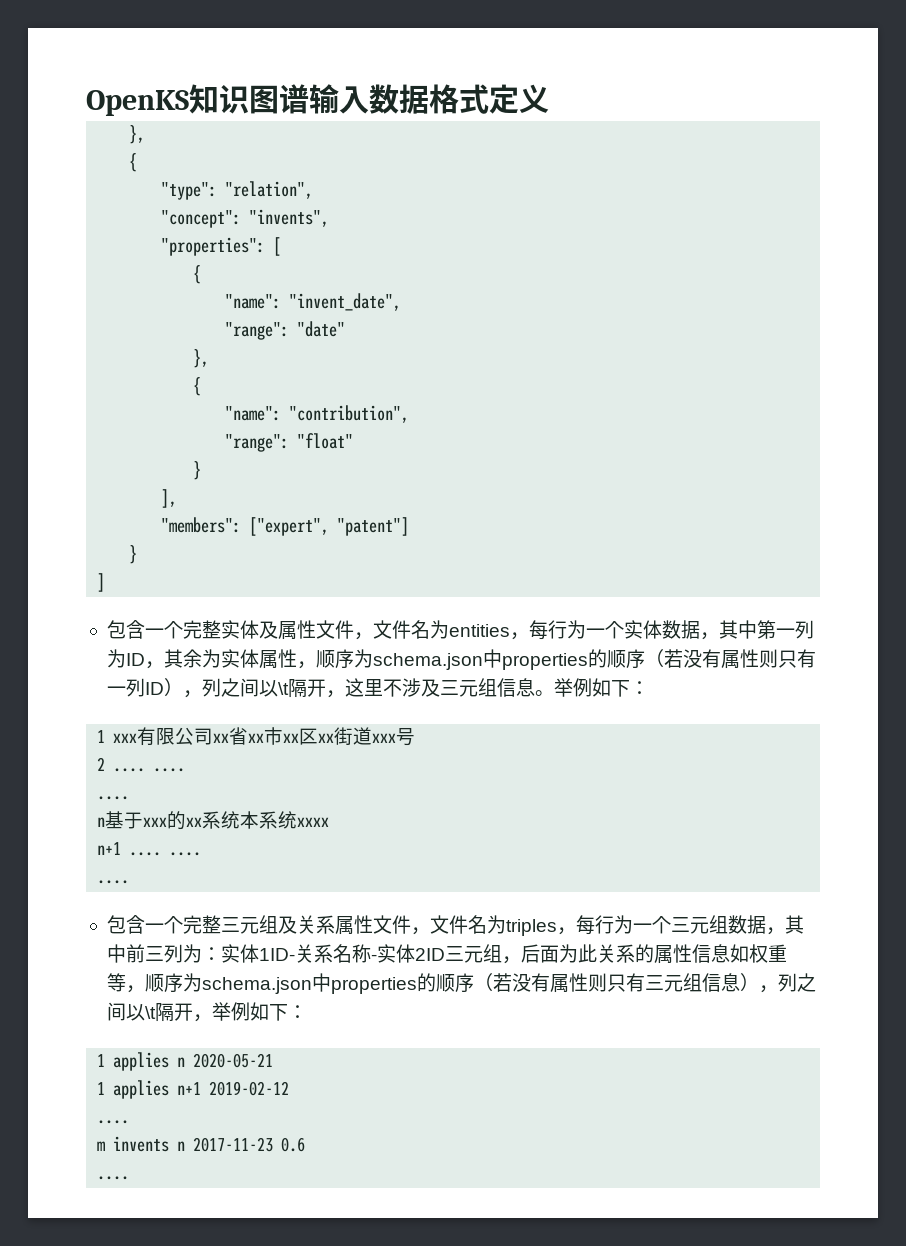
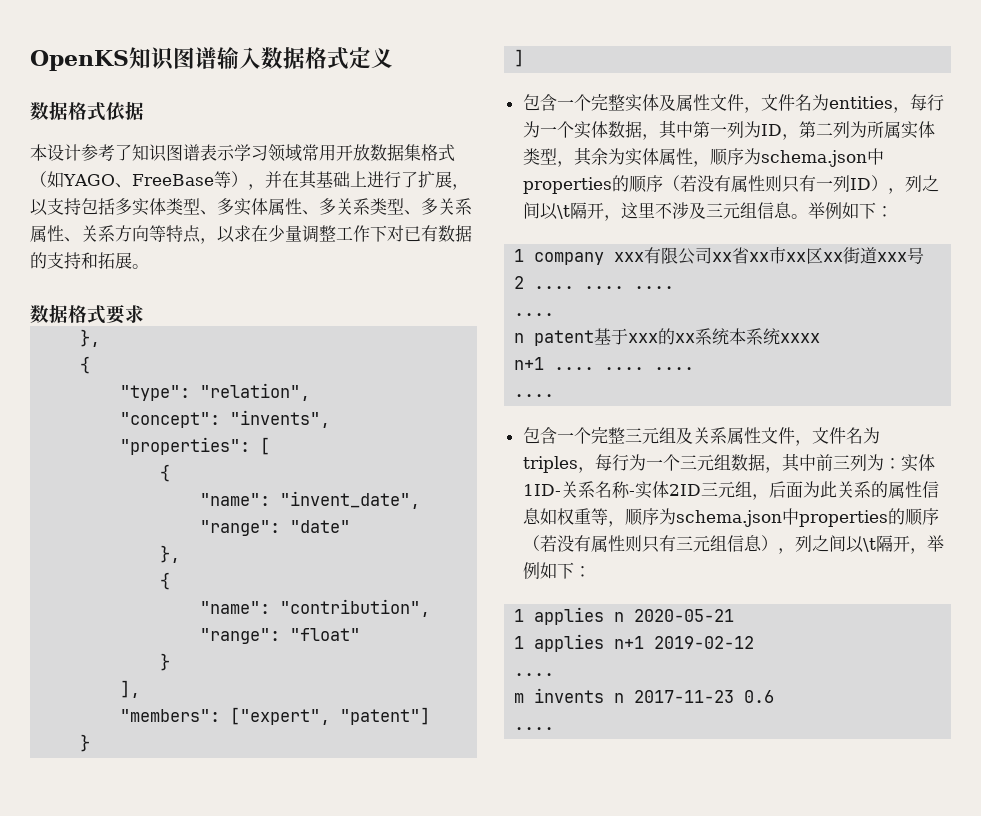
(549, 98) none -> [30,101,144,121] [30,144,455,162] [30,170,469,190] [30,198,472,216] [30,225,472,244] [30,252,149,269] [30,304,144,324] // 数据格式依据 // 本设计参考了知识图谱表示学习领域常用开放数据集格式（如YAGO、FreeBase等），并在其基础上进行了扩展，以支持包括多实体类型、多实体属性、多关系类型、多关系属性、关系方向等特点，以求在少量调整工作下对已有数据的支持和拓展。 // 数据格式要求
(164, 665) none -> [798,121,935,139] [522,148,574,167] 第二列为所属实体类型，
(106, 736) none -> [534,252,605,265] company
(186, 770) none -> [634,286,675,289] ....
(106, 822) none -> [534,330,595,346] patent
(202, 854) none -> [654,367,695,370] ....

